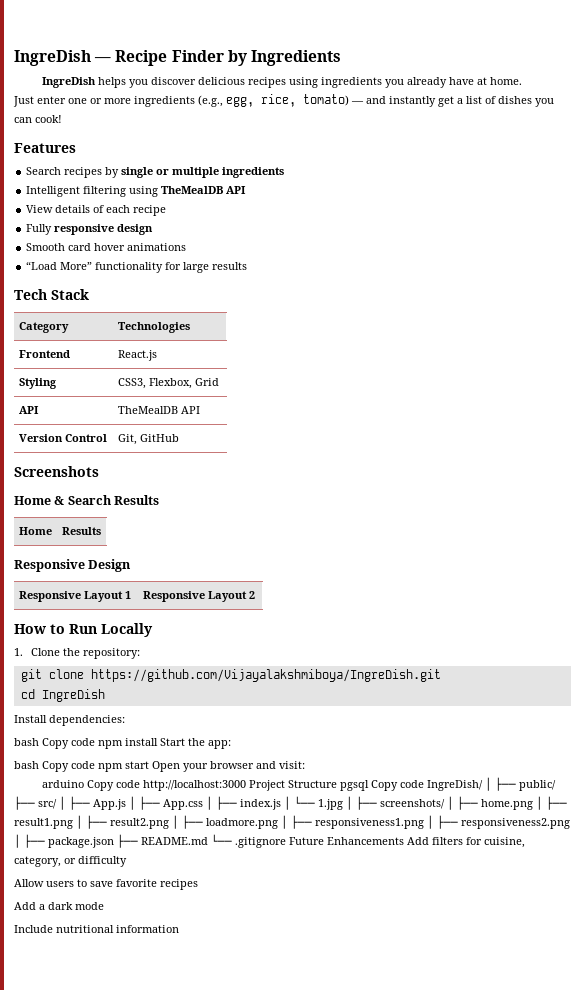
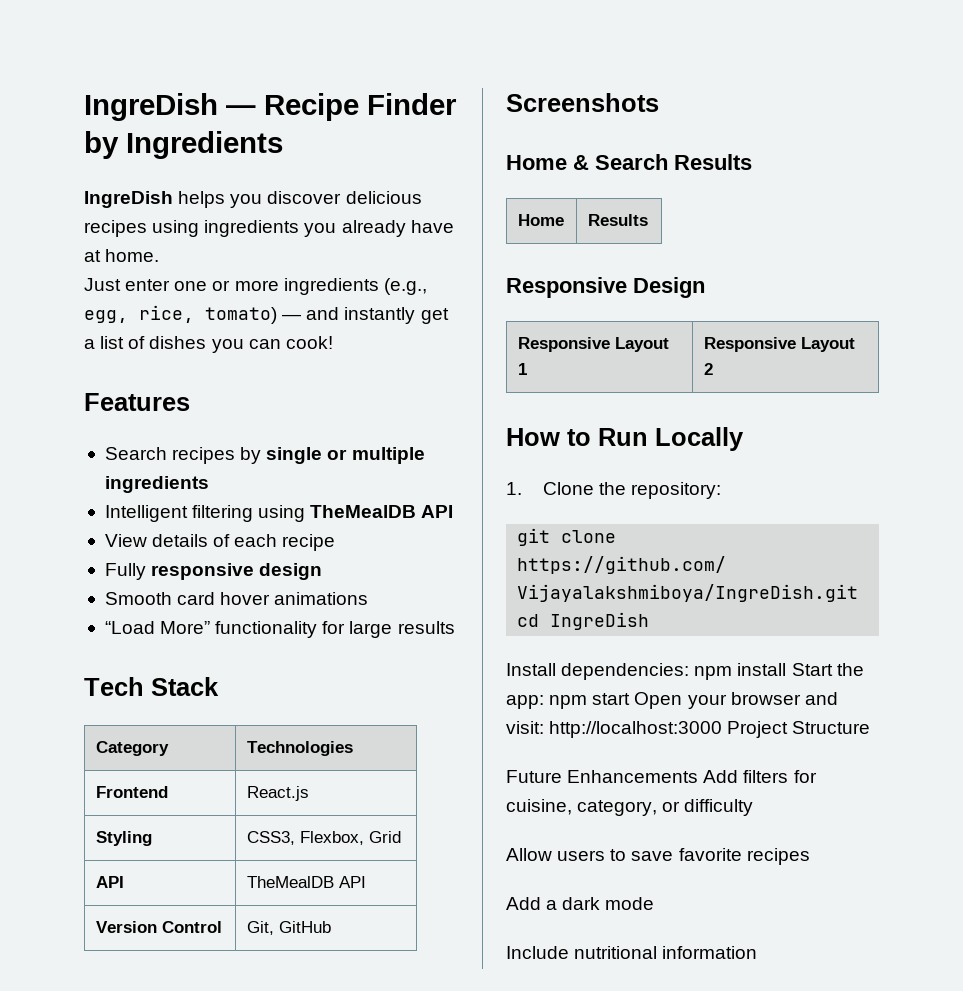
[14,738,95,749] // bash Copy code -> (690, 671) none
[14,761,95,772] // bash Copy code -> (544, 702) none
[41,780,140,791] // arduino Copy code -> (544, 727) none
[339,777,556,791] [14,796,567,810] [14,815,570,829] [14,834,286,848] pgsql Copy code IngreDish/ │ ├── public/ ├── src/ │ ├── App.js │ ├── App.css │ ├── index.js │ └── 1.jpg │ ├── screenshots/ │ ├── home.png │ ├── result1.png │ ├── result2.png │ ├── loadmore.png │ ├── responsiveness1.png │ ├── responsiveness2.png │ ├── package.json ├── README.md └── .gitignore -> (871, 727) //

